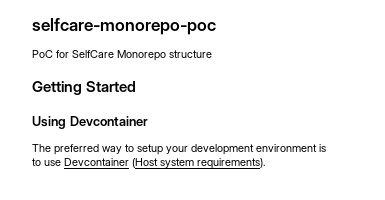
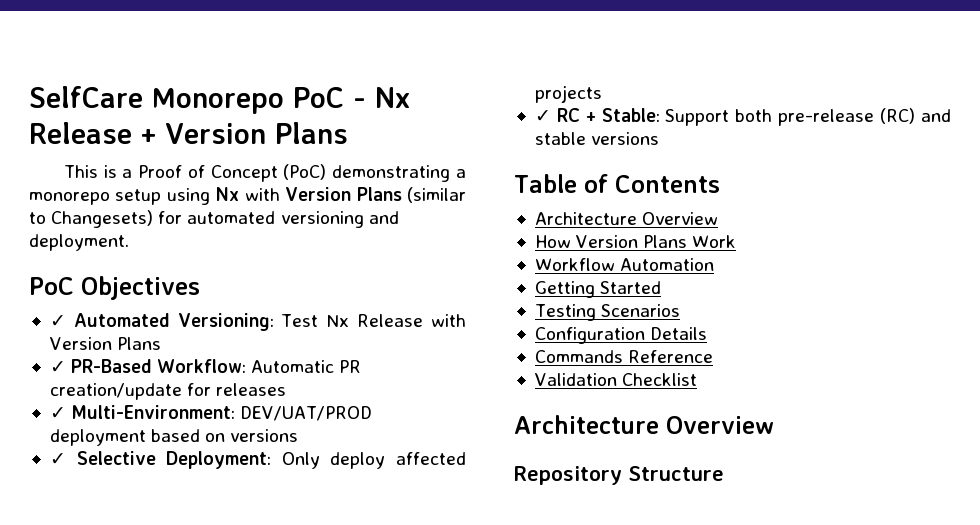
[32,18,216,35] [32,50,212,61] [32,81,137,95] [32,116,148,129] [32,144,326,155] [32,158,265,169] selfcare-monorepo-poc // PoC for SelfCare Monorepo structure // Getting Started // Using Devcontainer // The preferred way to setup your development environment is to use Devcontainer (Host system requirements). -> [29,86,410,114] [29,122,348,144] [63,164,466,182] [29,187,466,205] [29,210,399,228] [29,234,129,251] [29,276,200,300] [49,313,467,331] [49,337,162,350] [49,359,362,373] [49,383,287,400] [49,405,373,421] [49,429,299,446] [49,451,466,469] [534,85,602,103] [534,108,951,126] [534,132,660,145] [514,174,720,193] [534,212,719,225] [534,235,737,248] [534,258,715,271] [534,281,662,298] [534,304,681,321] [534,327,708,344] [534,350,714,363] [534,373,698,386] [514,415,774,434] [514,466,724,485] SelfCare Monorepo PoC - Nx Release + Version Plans // This is a Proof of Concept (PoC) demonstrating a monorepo setup using Nx with Version Plans (similar to Changesets) for automated versioning and deployment. // PoC Objectives // ✓ Automated Versioning: Test Nx Release with Version Plans // ✓ PR-Based Workflow: Automatic PR creation/update for releases // ✓ Multi-Environment: DEV/UAT/PROD deployment based on versions // ✓ Selective Deployment: Only deploy affected projects // ✓ RC + Stable: Support both pre-release (RC) and stable versions // Table of Contents // Architecture Overview // How Version Plans Work // Workflow Automation // Getting Started // Testing Scenarios // Configuration Details // Commands Reference // Validation Checklist // Architecture Overview // Repository Structure

